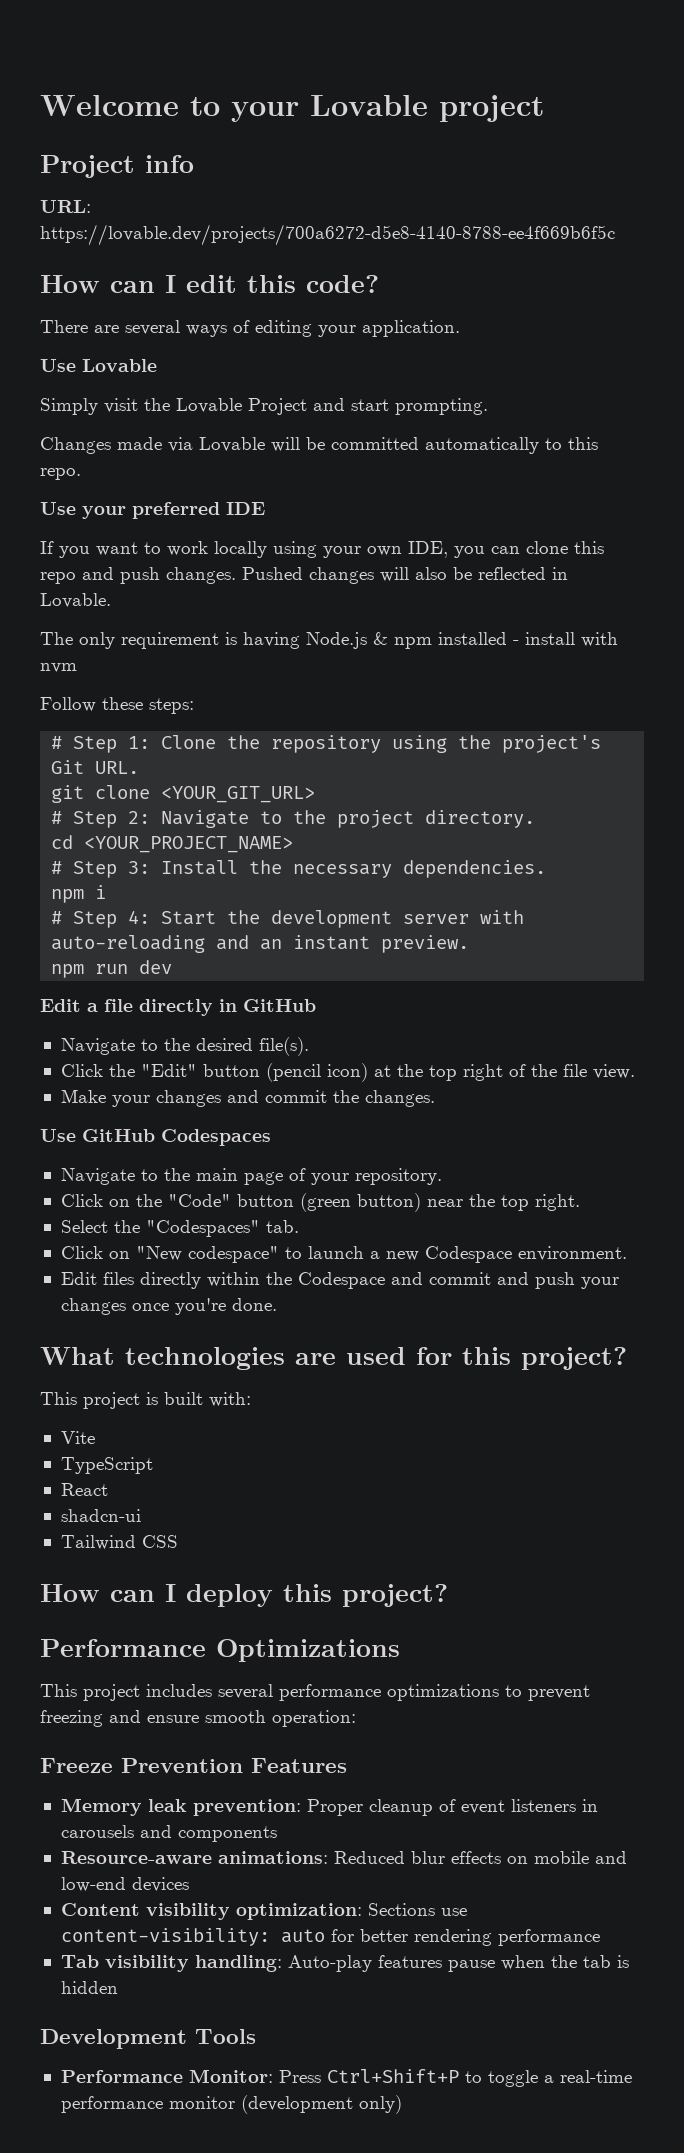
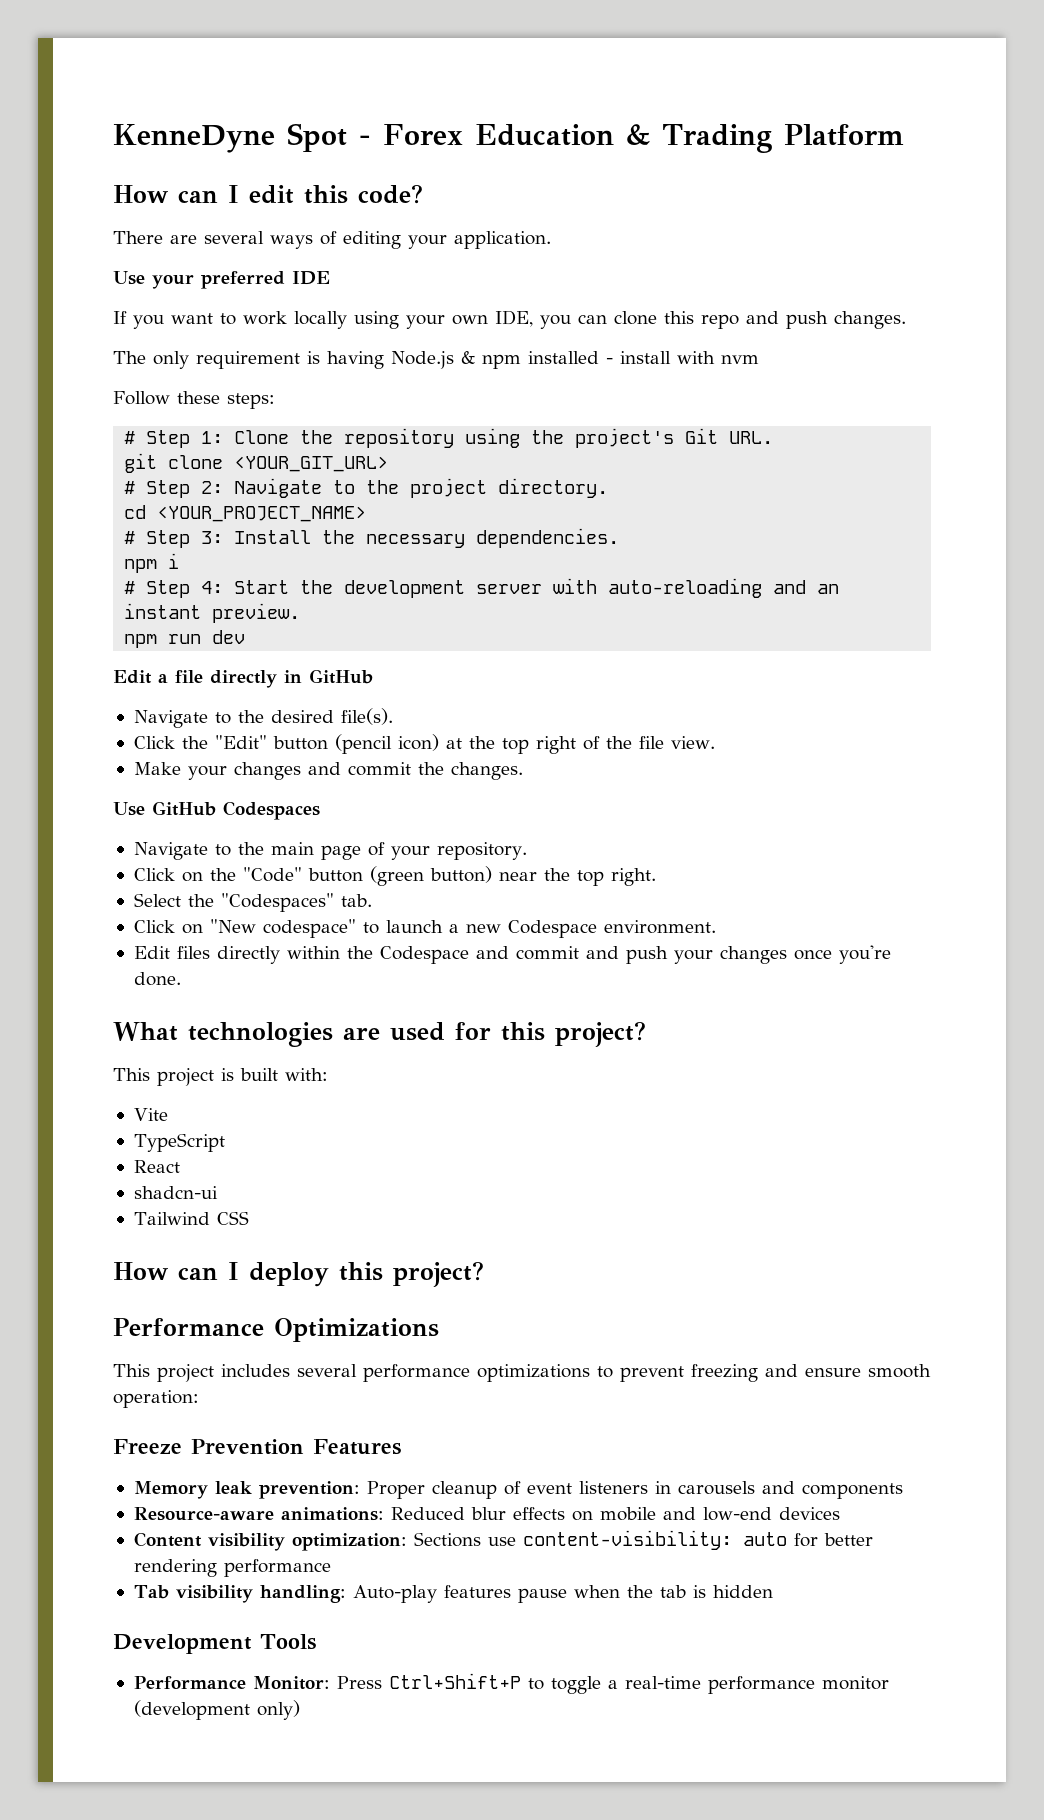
[40,95,544,122] [40,155,194,178] [40,200,91,213] [40,224,615,246] Welcome to your Lovable project // Project info // URL: https://lovable.dev/projects/700a6272-d5e8-4140-8788-ee4f669b6f5c -> [113,123,904,153] KenneDyne Spot - Forex Education & Trading Platform
[40,359,157,372] [40,398,488,415] [40,437,598,454] [40,468,81,480] // Use Lovable // Simply visit the Lovable Project and start prompting. // Changes made via Lovable will be committed automatically to this repo. -> (551, 240) none
[242,567,568,584] [40,593,111,608] Pushed changes will also be reflected in Lovable. -> (906, 320) none

